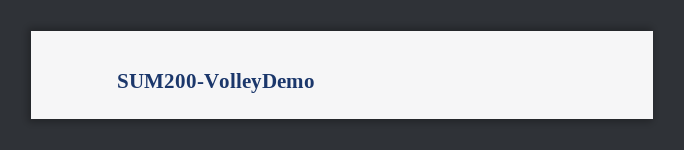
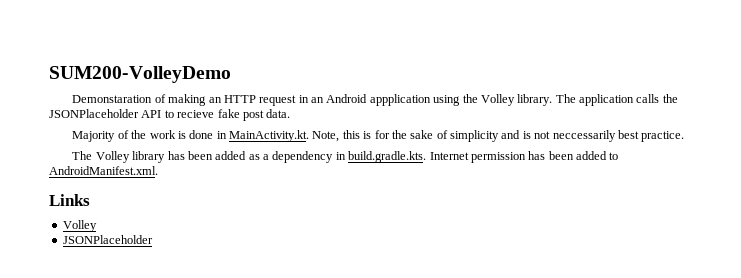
(315, 83) none -> [72,94,678,106] [49,109,291,121] [72,130,685,142] [72,151,619,163] [49,166,158,175] [49,194,90,206] [62,220,97,232] [62,235,153,244] // Demonstaration of making an HTTP request in an Android appplication using the Volley library. The application calls the JSONPlaceholder API to recieve fake post data. // Majority of the work is done in MainActivity.kt. Note, this is for the sake of simplicity and is not neccessarily best practice. // The Volley library has been added as a dependency in build.gradle.kts. Internet permission has been added to AndroidManifest.xml. // Links // Volley // JSONPlaceholder

